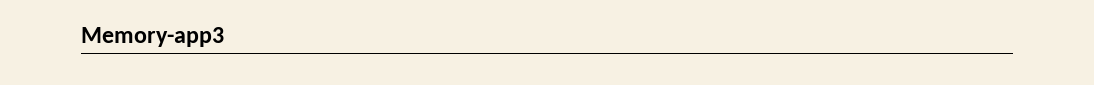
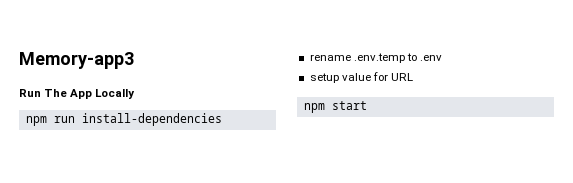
(224, 37) none -> [19,89,136,99] [25,113,222,126] [309,53,442,63] [309,72,413,83] [303,101,367,113] // Run The App Locally // npm run install-dependencies // rename .env.temp to .env // setup value for URL // npm start

